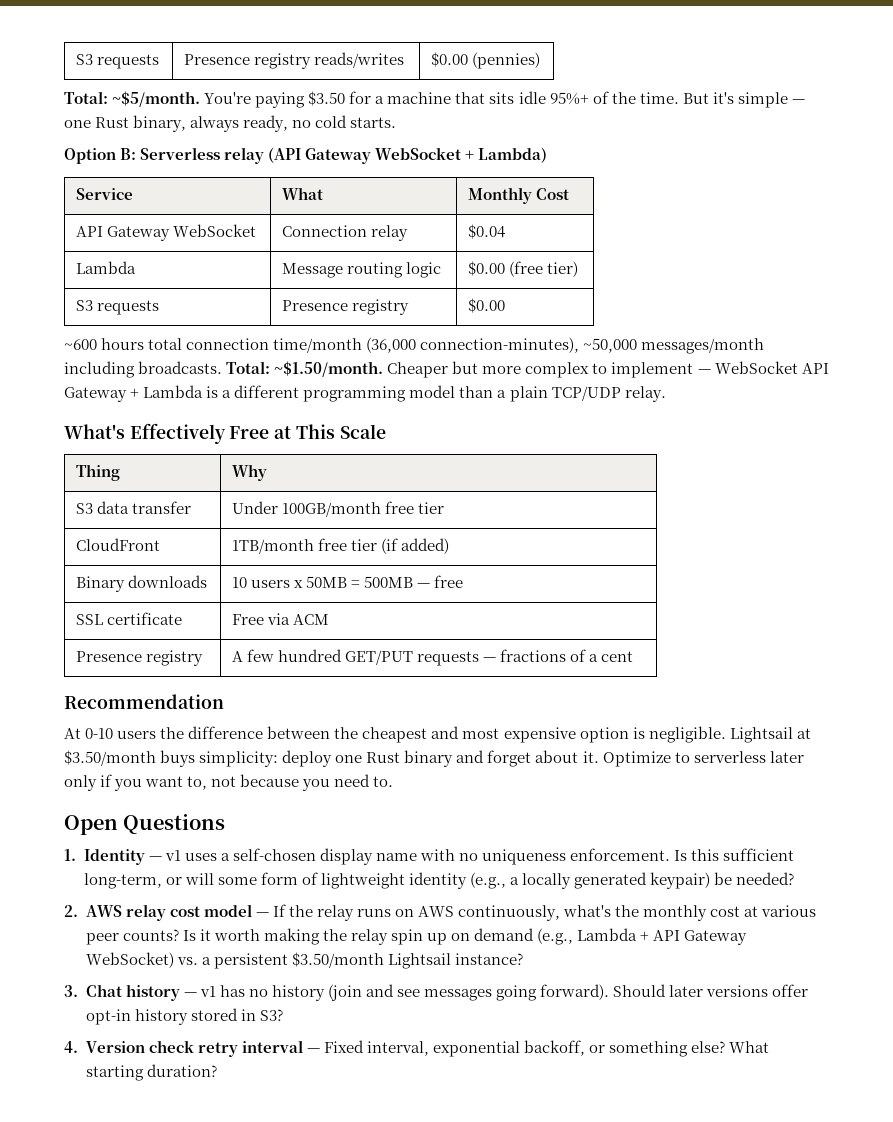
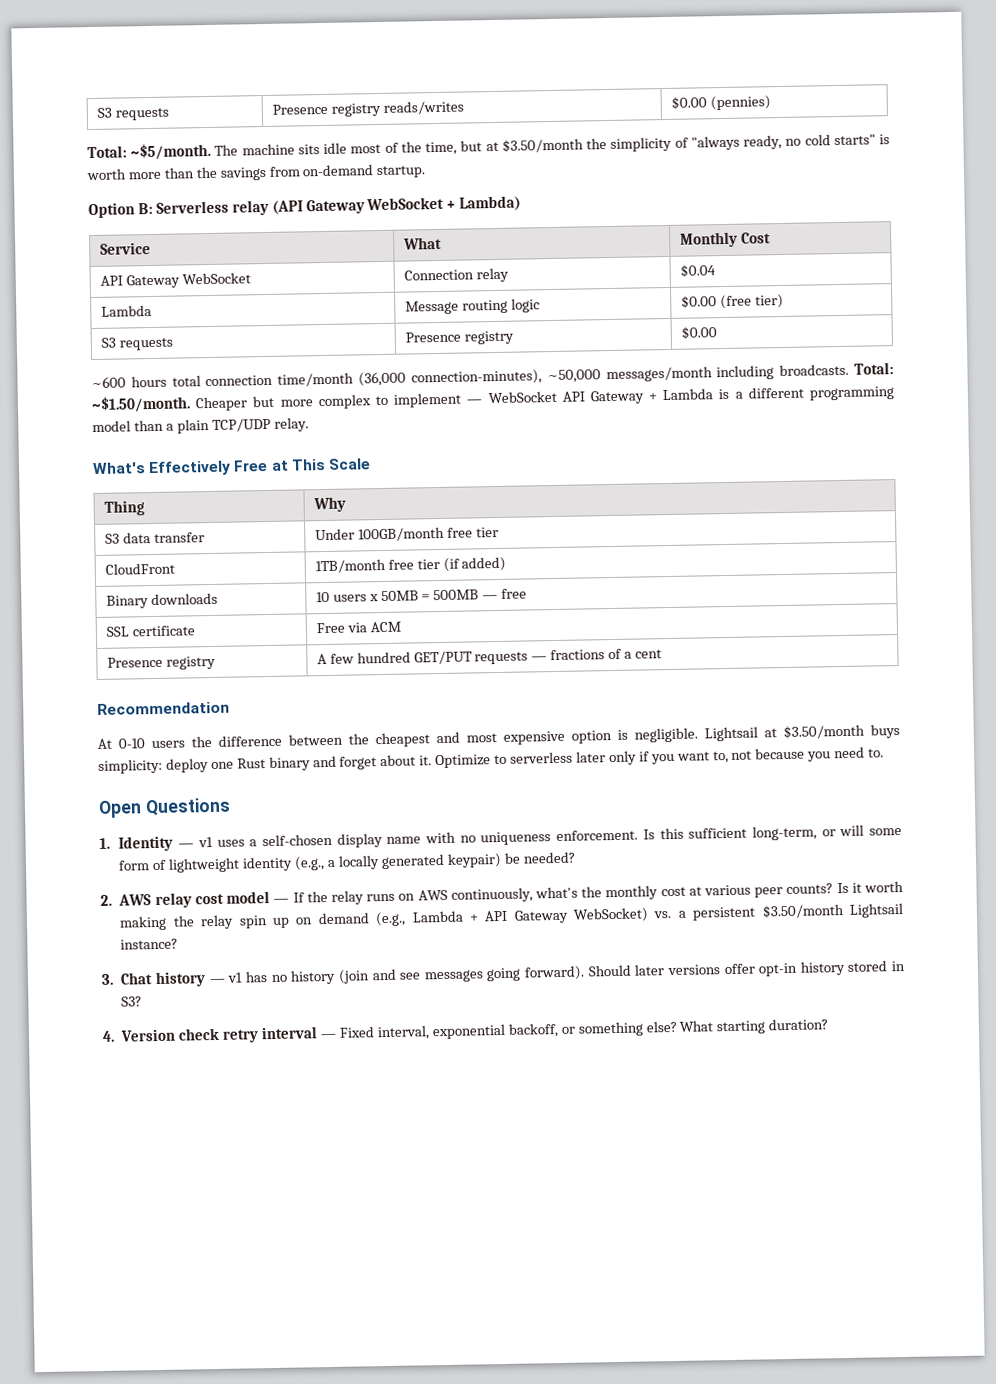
[204,91,486,108] You're paying $3.50 for a machine that -> [214,143,295,156] The machine
[549,92,589,105] 95%+ -> [350,143,382,154] most
[639,92,805,108] [64,115,397,132] time. But it's simple — one Rust binary, always ready, no cold starts. -> [425,134,890,156] [86,164,427,181] time, but at $3.50/month the simplicity of "always ready, no cold starts" is worth more than the savings from on-demand startup.

